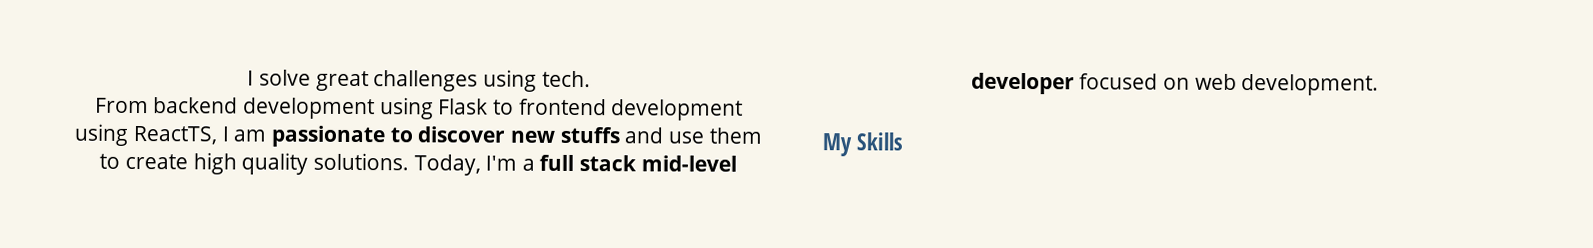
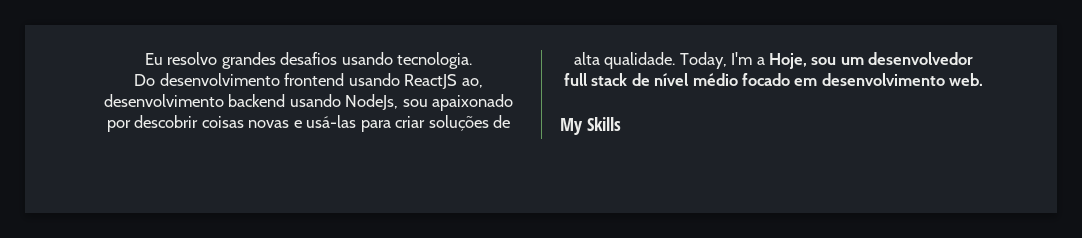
[247,69,591,92] [94,97,744,121] [74,123,762,148] [99,152,737,176] [970,72,1380,96] I solve great challenges using tech. // From backend development using Flask to frontend development using ReactTS, I am passionate to discover new stuffs and use them to create high quality solutions. Today, I'm a full stack mid-level developer focused on web development. -> [144,52,473,69] [134,73,483,89] [103,94,514,111] [106,115,511,132] [573,52,974,69] [563,73,984,86] Eu resolvo grandes desafios usando tecnologia. // Do desenvolvimento frontend usando ReactJS ao, desenvolvimento backend usando NodeJs, sou apaixonado por descobrir coisas novas e usá-las para criar soluções de alta qualidade. Today, I'm a Hoje, sou um desenvolvedor full stack de nível médio focado em desenvolvimento web.

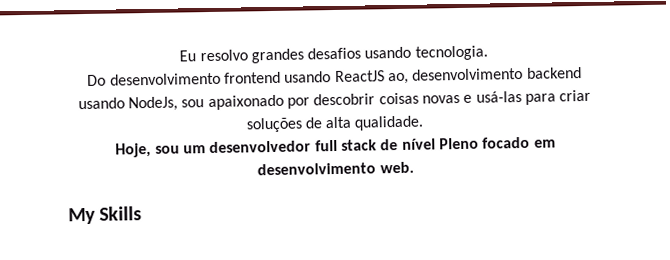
[679,52,765,69] Today, I'm a -> (425, 123) //
[692,73,738,86] médio -> [438,137,479,150] Pleno

